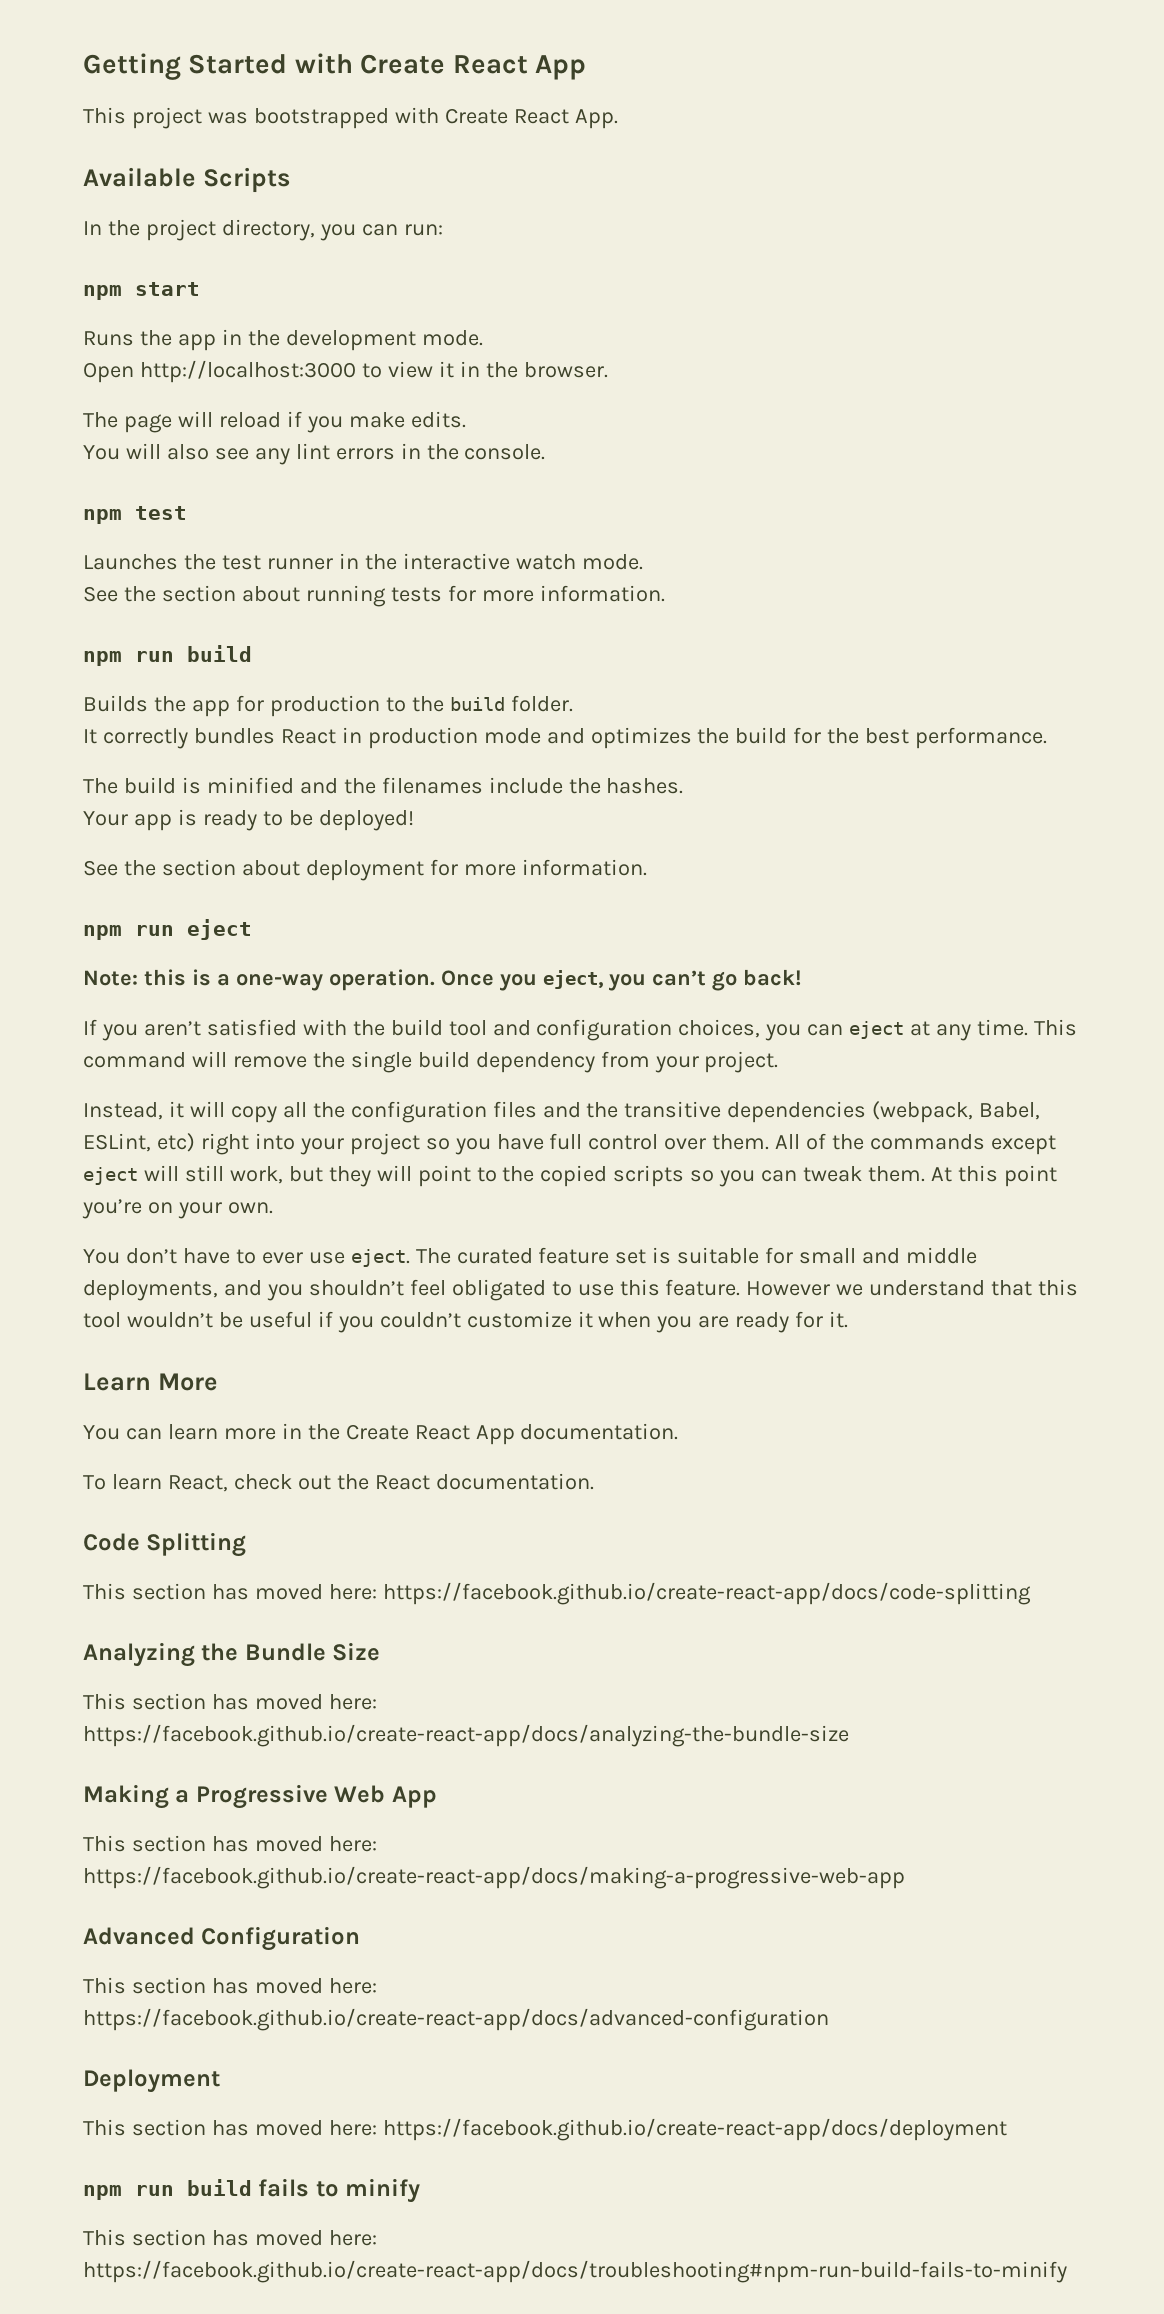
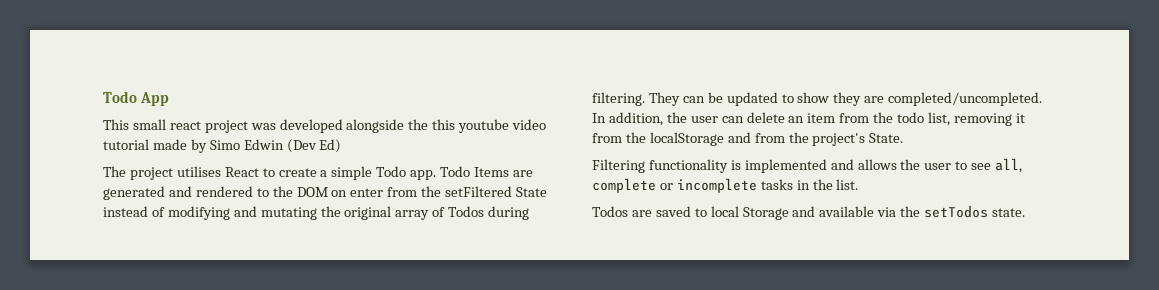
[83,53,587,80] [83,107,618,129] [83,167,290,193] [83,219,443,241] [83,282,200,300] [83,329,483,351] [83,360,608,383] [83,411,466,433] [83,443,546,465] [83,506,187,524] [83,553,643,570] [83,585,665,607] [83,645,252,666] [83,695,573,717] [83,727,1048,749] [83,777,684,794] [83,809,414,831] [83,859,647,881] [83,919,252,940] [83,969,802,991] [83,1019,1077,1041] [83,1051,779,1073] [83,1101,1041,1123] [83,1133,1056,1155] [83,1165,1057,1187] [82,1199,273,1219] [83,1247,978,1267] [83,1279,1079,1301] [83,1311,849,1333] [83,1373,218,1391] [83,1423,679,1445] [83,1473,594,1492] [83,1532,247,1557] [83,1582,1031,1605] [83,1642,381,1667] [83,1693,377,1710] [83,1724,849,1747] [83,1784,437,1809] [83,1835,377,1852] [83,1866,905,1889] [83,1926,361,1951] [83,1977,377,1994] [83,2008,829,2031] [83,2069,220,2093] [83,2118,1007,2141] [83,2178,421,2203] [83,2229,377,2246] [83,2260,1067,2283] Getting Started with Create React App // This project was bootstrapped with Create React App. // Available Scripts // In the project directory, you can run: // npm start // Runs the app in the development mode. // Open http://localhost:3000 to view it in the browser. // The page will reload if you make edits. // You will also see any lint errors in the console. // npm test // Launches the test runner in the interactive watch mode. // See the section about running tests for more information. // npm run build // Builds the app for production to the build folder. // It correctly bundles React in production mode and optimizes the build for the best performance. // The build is minified and the filenames include the hashes. // Your app is ready to be deployed! // See the section about deployment for more information. // npm run eject // Note: this is a one-way operation. Once you eject, you can’t go back! // If you aren’t satisfied with the build tool and configuration choices, you can eject at any time. This command will remove the single build dependency from your project. // Instead, it will copy all the configuration files and the transitive dependencies (webpack, Babel, ESLint, etc) right into your project so you have full control over them. All of the commands except eject will still work, but they will point to the copied scripts so you can tweak them. At this point you’re on your own. // You don’t have to ever use eject. The curated feature set is suitable for small and middle deployments, and you shouldn’t feel obligated to use this feature. However we understand that this tool wouldn’t be useful if you couldn’t customize it when you are ready for it. // Learn More // You can learn more in the Create React App documentation. // To learn React, check out the React documentation. // Code Splitting // This section has moved here: https://facebook.github.io/create-react-app/docs/code-splitting // Analyzing the Bundle Size // This section has moved here: https://facebook.github.io/create-react-app/docs/analyzing-the-bundle-size // Making a Progressive Web App // This section has moved here: https://facebook.github.io/create-react-app/docs/making-a-progressive-web-app // Advanced Configuration // This section has moved here: https://facebook.github.io/create-react-app/docs/advanced-configuration // Deployment // This section has moved here: https://facebook.github.io/create-react-app/docs/deployment // npm run build fails to minify // This section has moved here: https://facebook.github.io/create-react-app/docs/troubleshooting#npm-run-build-fails-to-minify -> [103,91,169,106] [103,119,547,133] [103,139,342,153] [103,166,533,180] [103,186,548,200] [103,206,530,220] [592,92,1043,106] [592,112,1025,126] [592,132,904,146] [592,158,1023,173] [592,178,859,193] [592,205,1026,220] Todo App // This small react project was developed alongside the this youtube video tutorial made by Simo Edwin (Dev Ed) // The project utilises React to create a simple Todo app. Todo Items are generated and rendered to the DOM on enter from the setFiltered State instead of modifying and mutating the original array of Todos during filtering. They can be updated to show they are completed/uncompleted. In addition, the user can delete an item from the todo list, removing it from the localStorage and from the project's State. // Filtering functionality is implemented and allows the user to see all, complete or incomplete tasks in the list. // Todos are saved to local Storage and available via the setTodos state.

